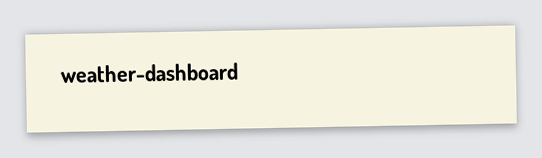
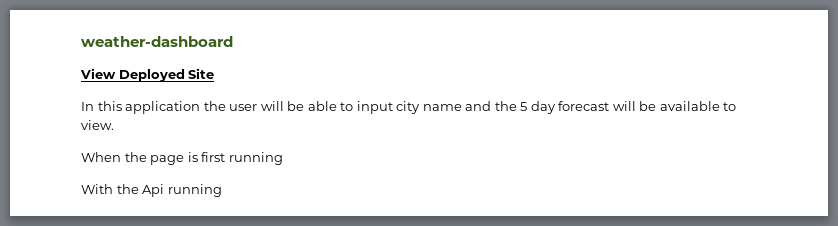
(239, 72) none -> [80,68,215,82] [81,101,737,114] [81,120,114,130] [81,152,283,165] [81,184,222,197] // View Deployed Site // In this application the user will be able to input city name and the 5 day forecast will be available to view. // When the page is first running // With the Api running

